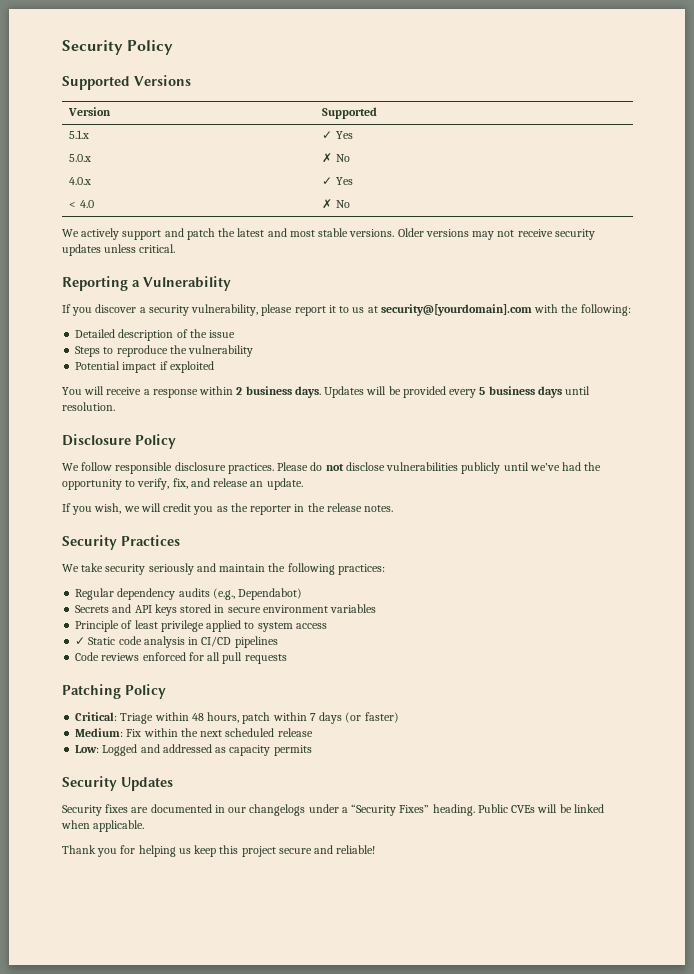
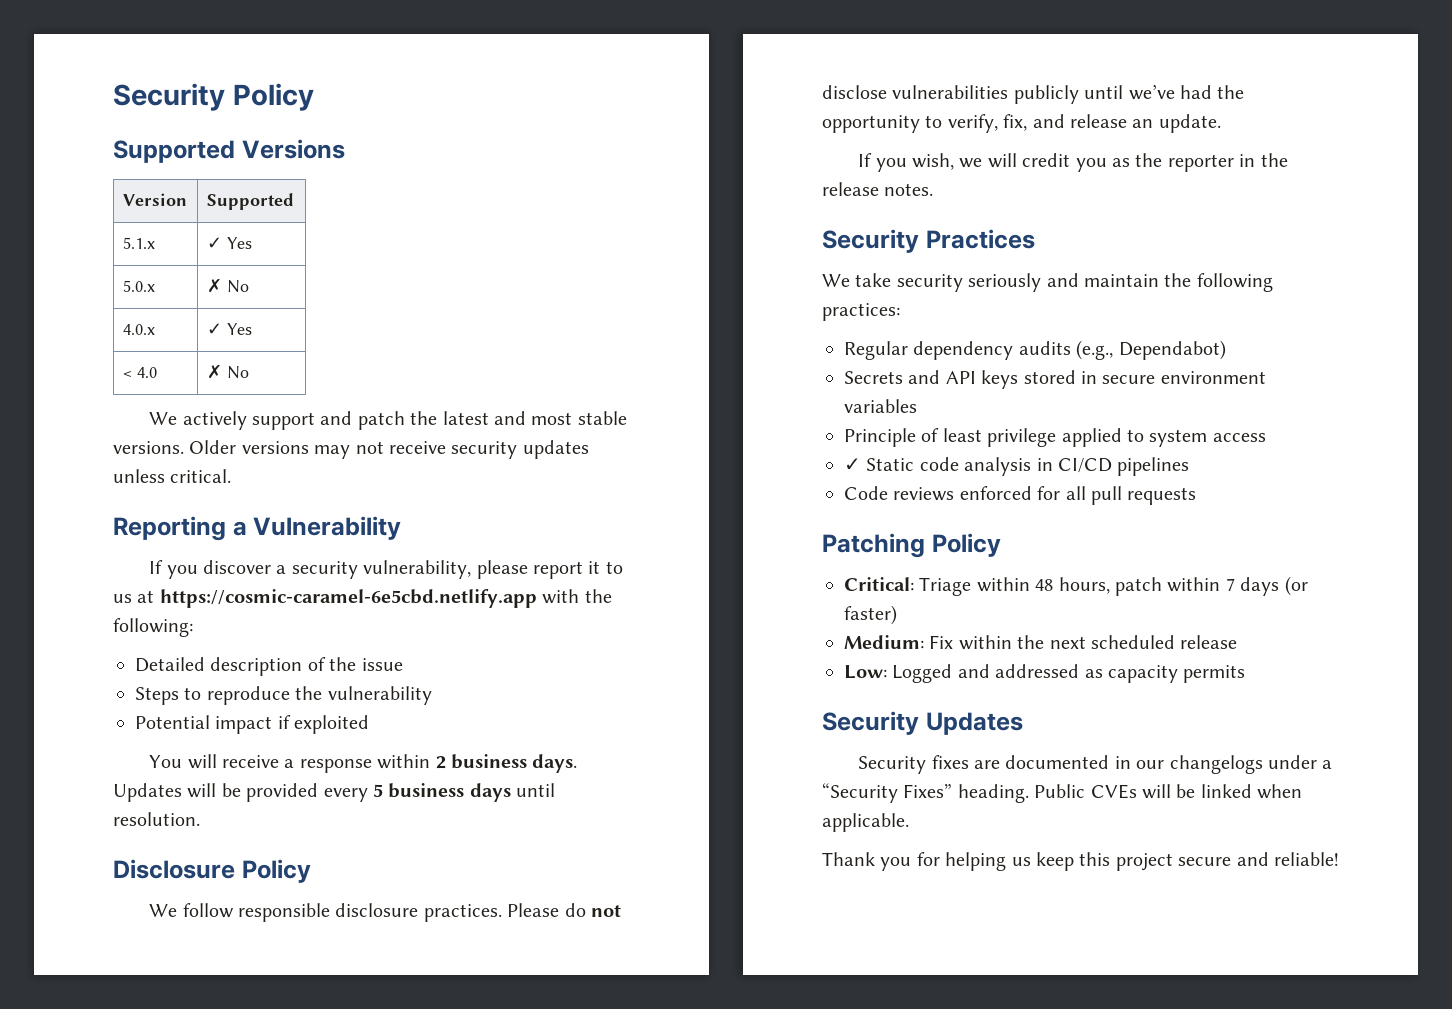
[380,304,532,316] security@[yourdomain].com -> [159,589,537,608] https://cosmic-caramel-6e5cbd.netlify.app

